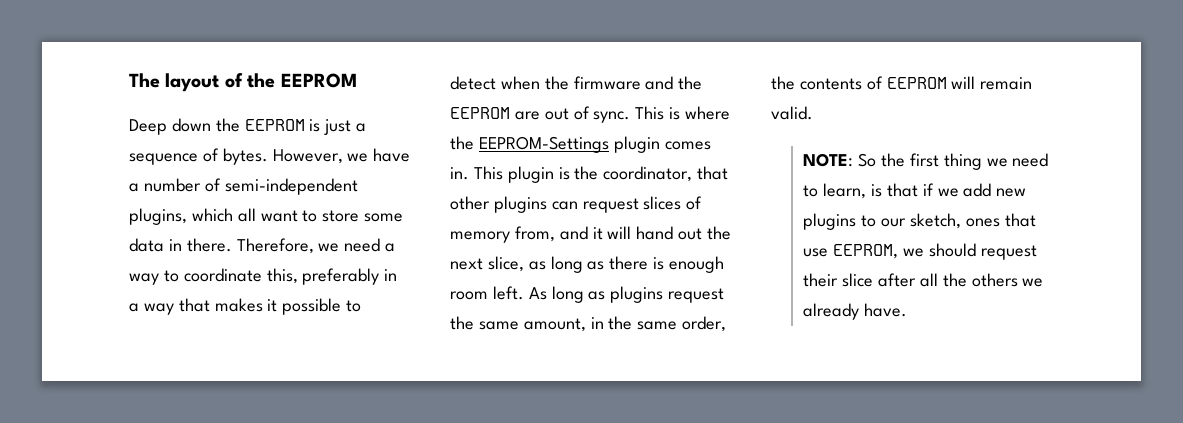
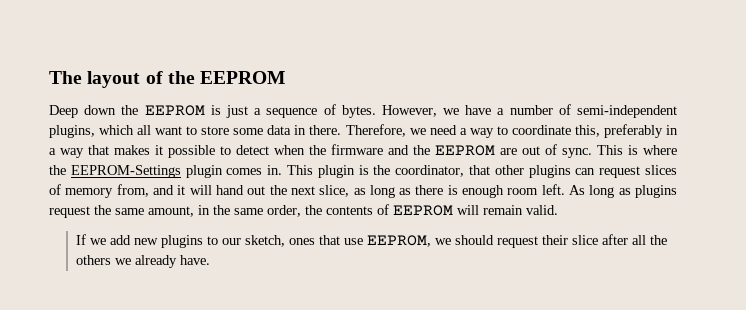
[803,153,1049,170] [803,183,934,199] NOTE: So the first thing we need to learn, is that if -> [76,234,87,245] If

